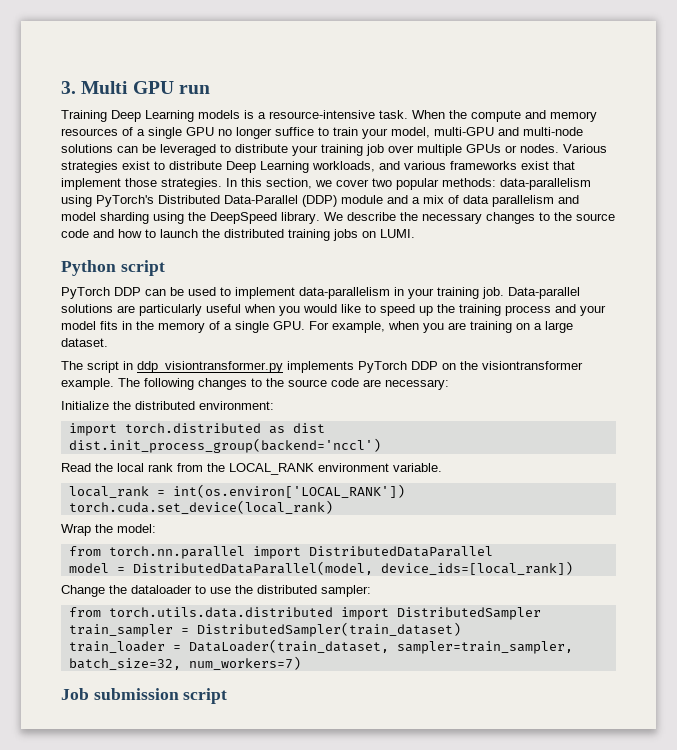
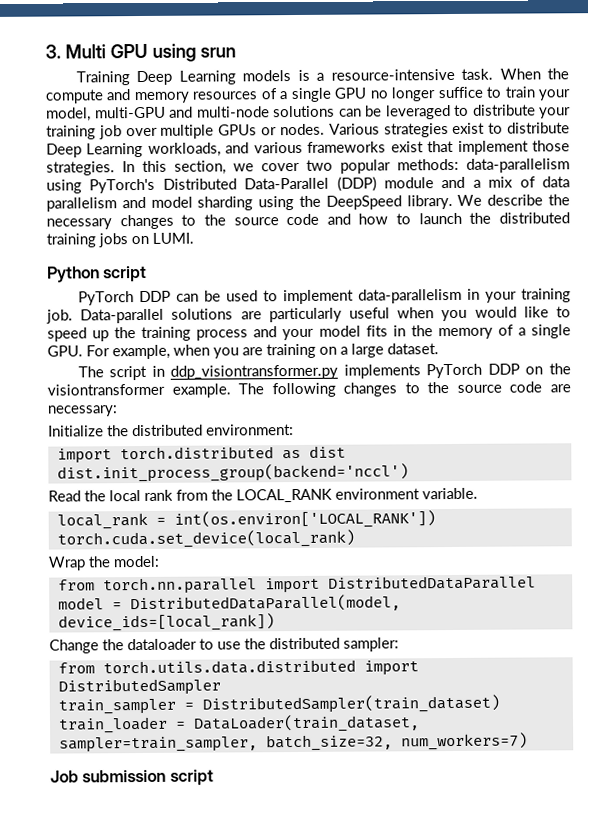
[178,85,210,94] run -> [151,43,237,62] using srun

